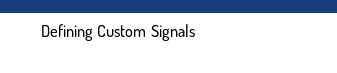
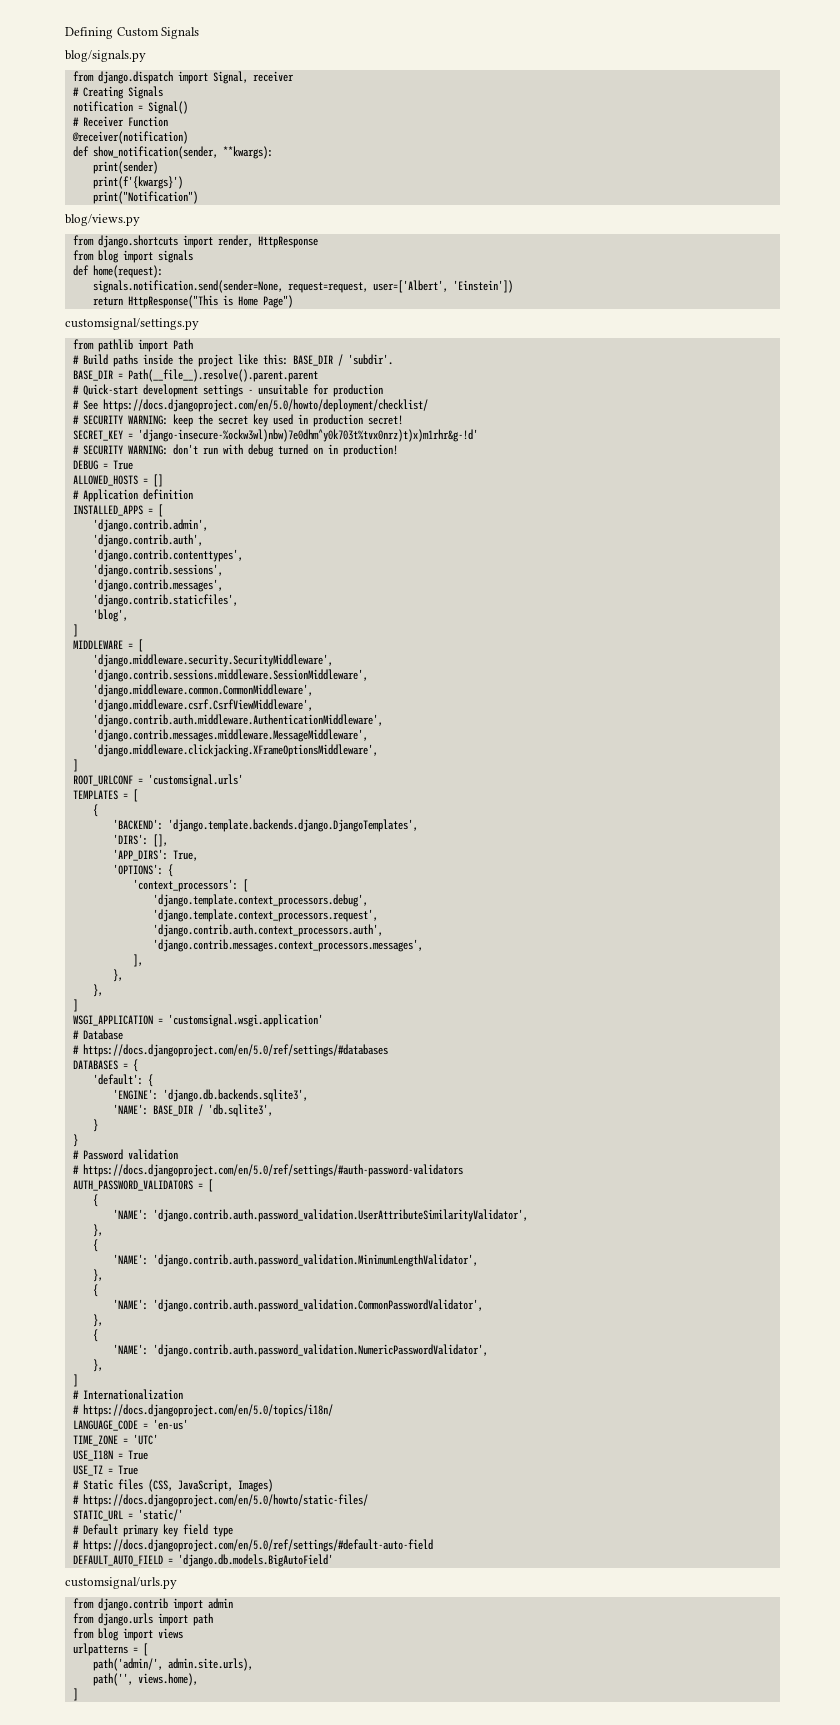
(195, 32) none -> [65,50,146,62] [72,71,294,84] [72,86,163,99] [72,101,188,114] [72,116,168,127] [71,131,188,144] [72,146,273,159] [92,161,158,174] [92,176,183,189] [92,191,198,204] [65,214,140,226] [72,235,318,248] [72,250,193,263] [72,265,163,278] [92,280,513,293] [92,295,293,308] [65,318,199,330] [72,339,193,352] [72,354,393,367] [72,369,318,382] [72,384,383,397] [72,399,428,412] [72,414,403,427] [72,429,478,442] [72,444,398,457] [72,460,133,470] [72,474,163,487] [72,489,193,502] [72,504,163,517] [92,519,208,532] [92,534,203,547] [92,549,243,562] [92,564,223,577] [92,579,223,592] [92,594,238,607] [92,609,128,622] [72,624,78,637] [72,639,143,652] [92,654,333,667] [92,669,368,682] [92,684,313,697] [92,699,313,712] [92,714,383,727] [92,729,368,742] [92,744,378,757] [72,759,78,772] [72,774,243,787] [72,789,138,802] [92,804,98,817] [112,819,418,832] [112,834,168,847] [112,849,198,861] [112,864,173,877] [132,879,248,892] [152,894,368,907] [152,909,378,922] [152,924,383,937] [152,939,423,952] [132,954,143,967] [112,969,123,982] [92,984,103,997] [72,999,78,1012] [72,1014,323,1027] [72,1029,123,1040] [72,1044,388,1057] [72,1059,138,1072] [92,1074,153,1087] [112,1089,308,1102] [112,1104,273,1117] [92,1119,98,1132] [72,1134,78,1147] [72,1149,178,1160] [72,1164,463,1177] [72,1179,213,1192] [92,1194,98,1207] [112,1209,528,1222] [92,1224,103,1237] [92,1239,98,1252] [112,1254,478,1267] [92,1269,103,1282] [92,1284,98,1297] [112,1299,483,1312] [92,1314,103,1327] [92,1329,98,1342] [112,1344,488,1357] [92,1359,103,1372] [72,1374,78,1387] [72,1389,183,1400] [72,1404,333,1417] [72,1419,188,1431] [72,1434,158,1446] [72,1450,148,1461] [72,1465,138,1476] [72,1479,273,1492] [72,1494,368,1507] [72,1509,183,1521] [72,1524,233,1537] [72,1539,433,1552] [72,1554,333,1567] [65,1577,177,1589] [72,1598,233,1611] [72,1613,213,1626] [72,1628,183,1641] [72,1643,148,1656] [92,1658,253,1671] [92,1673,198,1686] [72,1688,78,1701] // blog/signals.py // from django.dispatch import Signal, receiver // # Creating Signals // notification = Signal() // # Receiver Function // @receiver(notification) // def show_notification(sender, **kwargs): // print(sender) // print(f'{kwargs}') // print("Notification") // blog/views.py // from django.shortcuts import render, HttpResponse // from blog import signals // def home(request): // signals.notification.send(sender=None, request=request, user=['Albert', 'Einstein']) // return HttpResponse("This is Home Page") // customsignal/settings.py // from pathlib import Path // # Build paths inside the project like this: BASE_DIR / 'subdir'. // BASE_DIR = Path(__file__).resolve().parent.parent // # Quick-start development settings - unsuitable for production // # See https://docs.djangoproject.com/en/5.0/howto/deployment/checklist/ // # SECURITY WARNING: keep the secret key used in production secret! // SECRET_KEY = 'django-insecure-%ockw3wl)nbw)7e0dhm^y0k703t%tvx0nrz)t)x)m1rhr&g-!d' // # SECURITY WARNING: don't run with debug turned on in production! // DEBUG = True // ALLOWED_HOSTS = [] // # Application definition // INSTALLED_APPS = [ // 'django.contrib.admin', // 'django.contrib.auth', // 'django.contrib.contenttypes', // 'django.contrib.sessions', // 'django.contrib.messages', // 'django.contrib.staticfiles', // 'blog', // ] // MIDDLEWARE = [ // 'django.middleware.security.SecurityMiddleware', // 'django.contrib.sessions.middleware.SessionMiddleware', // 'django.middleware.common.CommonMiddleware', // 'django.middleware.csrf.CsrfViewMiddleware', // 'django.contrib.auth.middleware.AuthenticationMiddleware', // 'django.contrib.messages.middleware.MessageMiddleware', // 'django.middleware.clickjacking.XFrameOptionsMiddleware', // ] // ROOT_URLCONF = 'customsignal.urls' // TEMPLATES = [ // { // 'BACKEND': 'django.template.backends.django.DjangoTemplates', // 'DIRS': [], // 'APP_DIRS': True, // 'OPTIONS': { // 'context_processors': [ // 'django.template.context_processors.debug', // 'django.template.context_processors.request', // 'django.contrib.auth.context_processors.auth', // 'django.contrib.messages.context_processors.messages', // ], // }, // }, // ] // WSGI_APPLICATION = 'customsignal.wsgi.application' // # Database // # https://docs.djangoproject.com/en/5.0/ref/settings/#databases // DATABASES = { // 'default': { // 'ENGINE': 'django.db.backends.sqlite3', // 'NAME': BASE_DIR / 'db.sqlite3', // } // } // # Password validation // # https://docs.djangoproject.com/en/5.0/ref/settings/#auth-password-validators // AUTH_PASSWORD_VALIDATORS = [ // { // 'NAME': 'django.contrib.auth.password_validation.UserAttributeSimilarityValidator', // }, // { // 'NAME': 'django.contrib.auth.password_validation.MinimumLengthValidator', // }, // { // 'NAME': 'django.contrib.auth.password_validation.CommonPasswordValidator', // }, // { // 'NAME': 'django.contrib.auth.password_validation.NumericPasswordValidator', // }, // ] // # Internationalization // # https://docs.djangoproject.com/en/5.0/topics/i18n/ // LANGUAGE_CODE = 'en-us' // TIME_ZONE = 'UTC' // USE_I18N = True // USE_TZ = True // # Static files (CSS, JavaScript, Images) // # https://docs.djangoproject.com/en/5.0/howto/static-files/ // STATIC_URL = 'static/' // # Default primary key field type // # https://docs.djangoproject.com/en/5.0/ref/settings/#default-auto-field // DEFAULT_AUTO_FIELD = 'django.db.models.BigAutoField' // customsignal/urls.py // from django.contrib import admin // from django.urls import path // from blog import views // urlpatterns = [ // path('admin/', admin.site.urls), // path('', views.home), // ]

